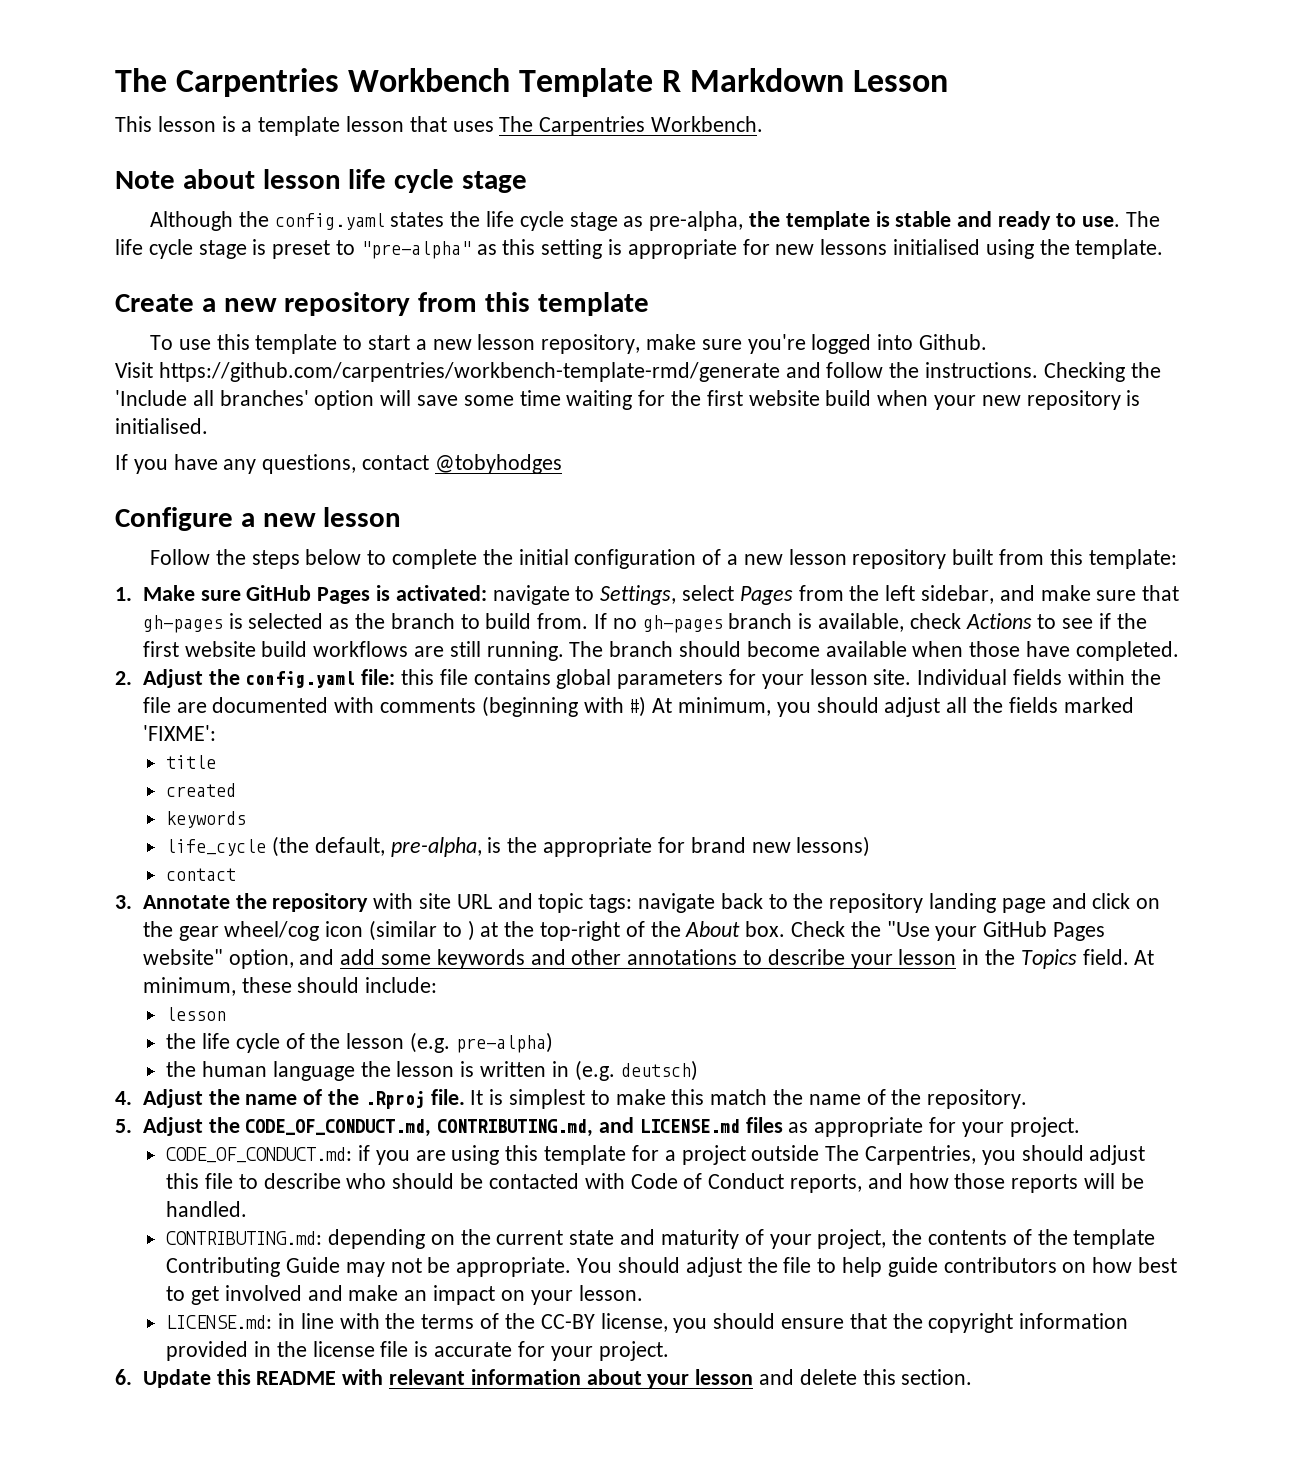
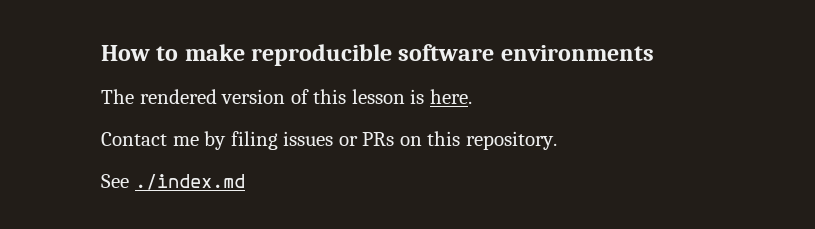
[115,68,949,97] [115,116,764,136] [115,169,528,193] [150,211,1160,231] [115,239,1164,259] [115,292,649,316] [150,334,988,354] [115,362,1161,382] [115,390,1141,410] [115,418,208,434] [115,454,562,474] [115,507,402,531] [150,549,1177,569] [115,585,1180,605] [142,613,1147,633] [142,641,1179,661] [115,669,1161,689] [142,696,1134,717] [142,725,216,741] [166,755,217,769] [166,783,237,797] [166,811,247,828] [166,836,871,857] [166,868,237,881] [115,893,1161,913] [142,920,1106,941] [142,949,1155,969] [142,977,438,996] [166,1007,227,1021] [166,1032,553,1053] [166,1060,698,1081] [115,1089,1028,1109] [115,1117,1080,1137] [166,1145,1146,1165] [166,1173,1144,1193] [166,1201,248,1217] [166,1229,1156,1249] [166,1257,1177,1277] [166,1285,643,1305] [166,1313,1129,1333] [166,1341,669,1361] [115,1369,973,1388] The Carpentries Workbench Template R Markdown Lesson // This lesson is a template lesson that uses The Carpentries Workbench. // Note about lesson life cycle stage // Although the config.yaml states the life cycle stage as pre-alpha, the template is stable and ready to use. The life cycle stage is preset to "pre-alpha" as this setting is appropriate for new lessons initialised using the template. // Create a new repository from this template // To use this template to start a new lesson repository, make sure you're logged into Github. // Visit https://github.com/carpentries/workbench-template-rmd/generate and follow the instructions. Checking the 'Include all branches' option will save some time waiting for the first website build when your new repository is initialised. // If you have any questions, contact @tobyhodges // Configure a new lesson // Follow the steps below to complete the initial configuration of a new lesson repository built from this template: // 1. Make sure GitHub Pages is activated: navigate to Settings, select Pages from the left sidebar, and make sure that gh-pages is selected as the branch to build from. If no gh-pages branch is available, check Actions to see if the first website build workflows are still running. The branch should become available when those have completed. // 2. Adjust the config.yaml file: this file contains global parameters for your lesson site. Individual fields within the file are documented with comments (beginning with #) At minimum, you should adjust all the fields marked 'FIXME': // title // created // keywords // life_cycle (the default, pre-alpha, is the appropriate for brand new lessons) // contact // 3. Annotate the repository with site URL and topic tags: navigate back to the repository landing page and click on the gear wheel/cog icon (similar to ) at the top-right of the About box. Check the "Use your GitHub Pages website" option, and add some keywords and other annotations to describe your lesson in the Topics field. At minimum, these should include: // lesson // the life cycle of the lesson (e.g. pre-alpha) // the human language the lesson is written in (e.g. deutsch) // 4. Adjust the name of the .Rproj file. It is simplest to make this match the name of the repository. // 5. Adjust the CODE_OF_CONDUCT.md, CONTRIBUTING.md, and LICENSE.md files as appropriate for your project. // CODE_OF_CONDUCT.md: if you are using this template for a project outside The Carpentries, you should adjust this file to describe who should be contacted with Code of Conduct reports, and how those reports will be handled. // CONTRIBUTING.md: depending on the current state and maturity of your project, the contents of the template Contributing Guide may not be appropriate. You should adjust the file to help guide contributors on how best to get involved and make an impact on your lesson. // LICENSE.md: in line with the terms of the CC-BY license, you should ensure that the copyright information provided in the license file is accurate for your project. // 6. Update this README with relevant information about your lesson and delete this section. -> [101,44,654,66] [101,89,472,104] [101,131,557,150] [101,174,245,190] How to make reproducible software environments // The rendered version of this lesson is here. // Contact me by filing issues or PRs on this repository. // See ./index.md

